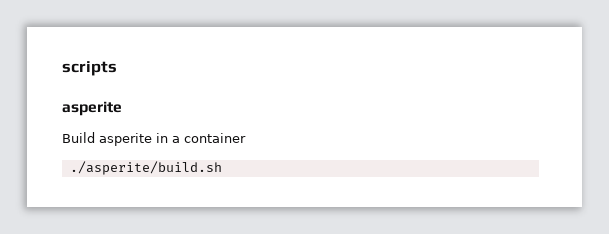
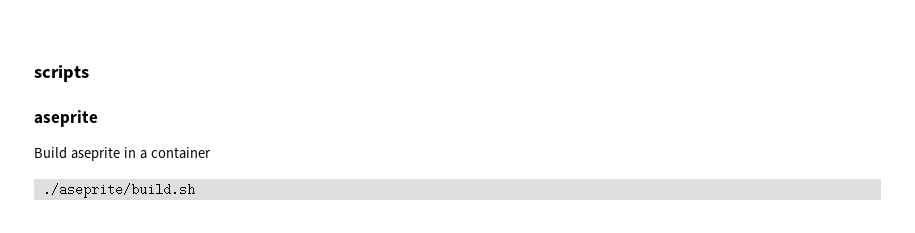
[62,101,122,116] asperite -> [34,110,98,127] aseprite
[99,133,152,146] asperite -> [70,147,120,161] aseprite
[69,161,222,175] ./asperite/build.sh -> [42,183,195,198] ./aseprite/build.sh

